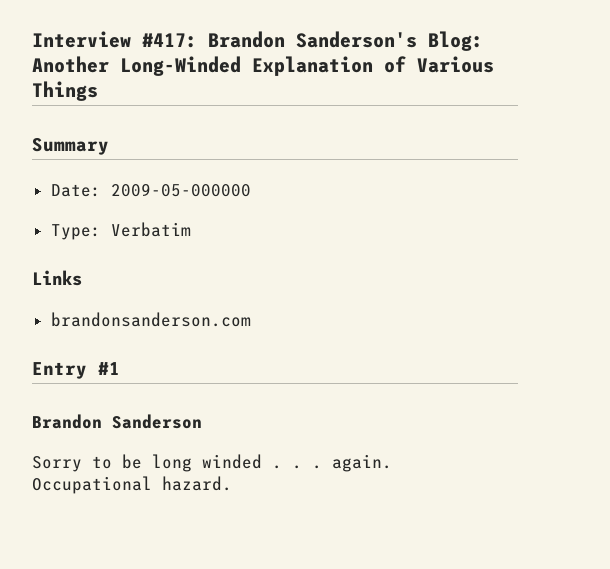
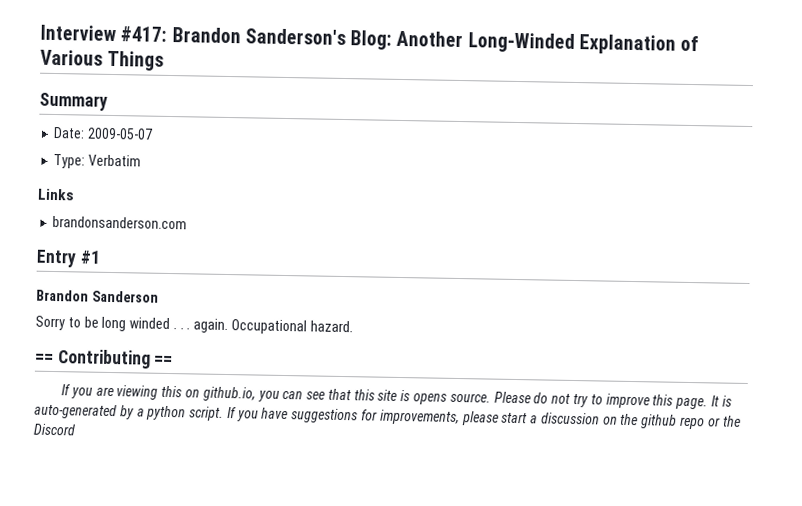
[110,183,251,197] 2009-05-000000 -> [87,127,154,140] 2009-05-07
(232, 483) none -> [35,349,174,369] [61,384,732,410] [34,403,741,430] [33,423,75,436] // == Contributing == // If you are viewing this on github.io, you can see that this site is opens source. Please do not try to improve this page. It is auto-generated by a python script. If you have suggestions for improvements, please start a discussion on the github repo or the Discord

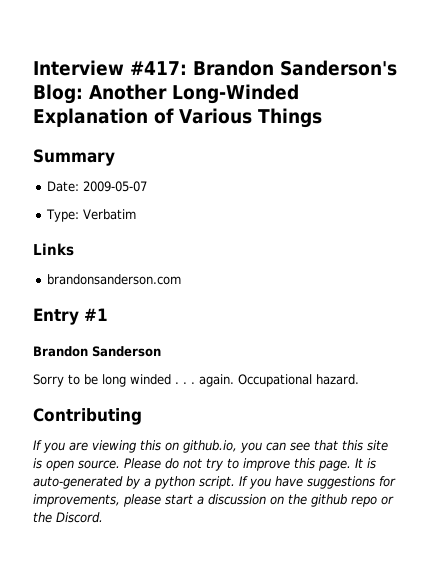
[35,353,54,364] == -> (359, 379) none
[154,355,174,366] == -> (142, 416) none
[413,393,448,405] opens -> [46,460,74,471] open
[33,423,75,436] Discord -> [56,512,103,523] Discord.

